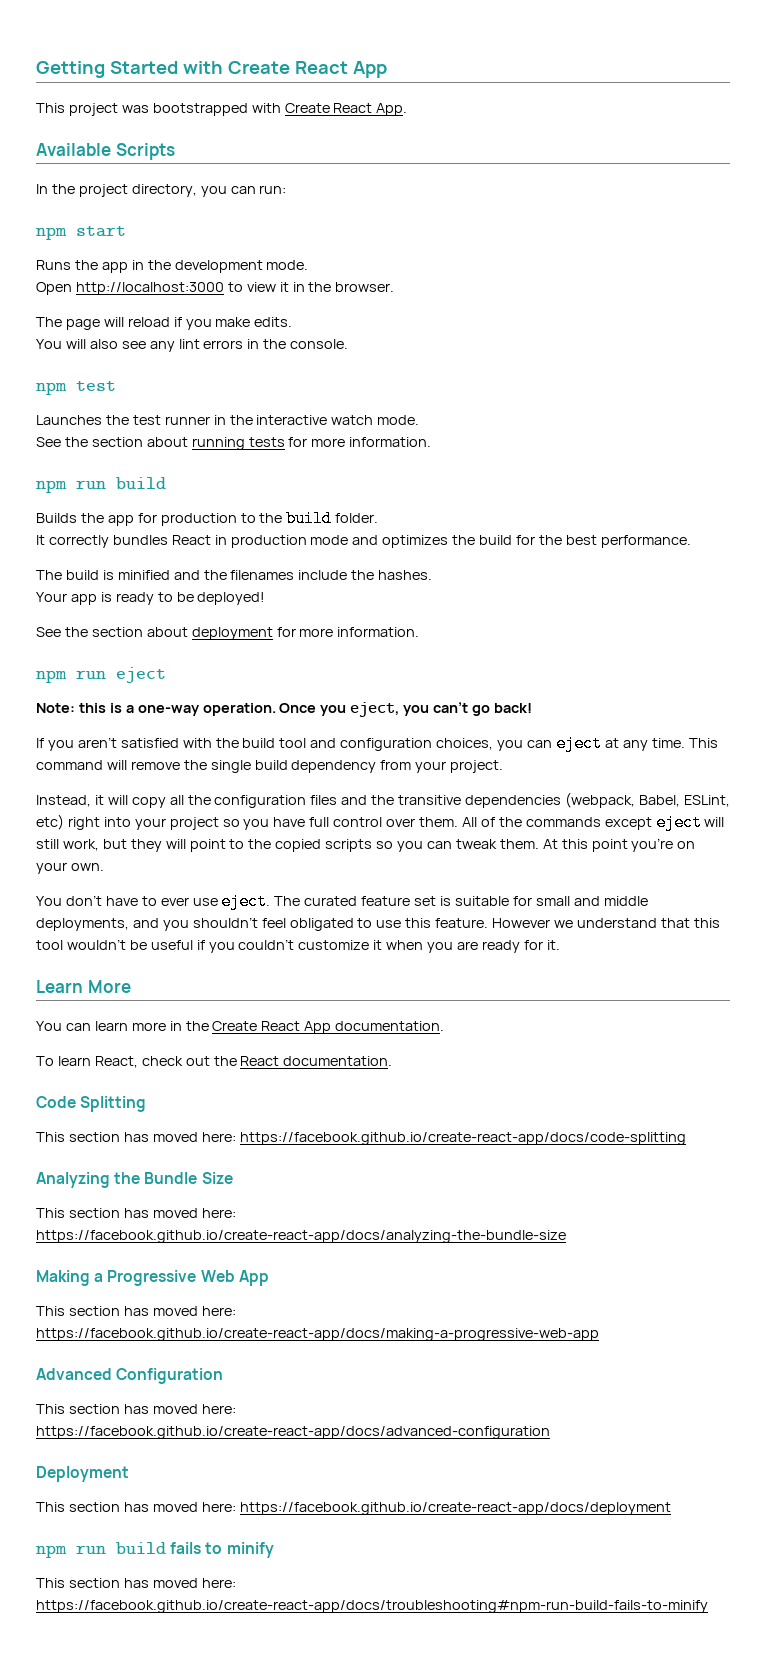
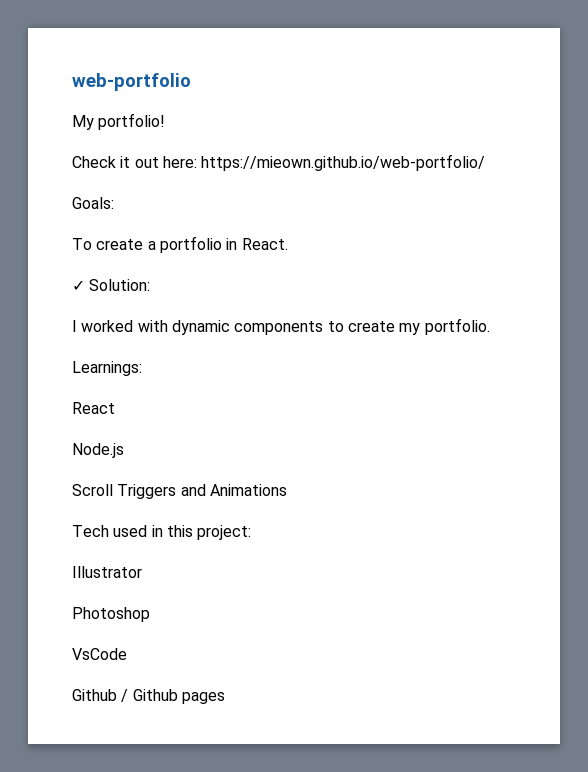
[36,61,387,78] [36,103,408,116] [36,143,175,160] [36,184,287,197] [36,226,126,240] [36,260,309,273] [36,282,395,295] [36,317,293,330] [36,339,349,352] [36,381,116,395] [36,415,420,425] [36,437,432,450] [36,477,166,493] [36,510,379,527] [36,535,691,548] [36,570,433,580] [36,592,266,605] [36,627,420,640] [36,667,166,683] [36,702,532,717] [36,735,718,752] [36,760,504,773] [36,792,730,808] [36,814,725,831] [36,838,696,852] [36,862,104,874] [36,893,648,910] [36,917,720,931] [36,939,560,953] [36,980,131,993] [36,1021,445,1034] [36,1056,393,1068] [36,1096,147,1112] [36,1132,686,1145] [36,1172,233,1188] [36,1208,236,1218] [36,1230,566,1243] [36,1270,269,1286] [36,1306,236,1316] [36,1328,599,1341] [36,1368,224,1384] [36,1404,236,1414] [36,1426,550,1439] [36,1466,129,1482] [36,1502,671,1515] [36,1542,274,1558] [36,1578,236,1588] [36,1600,708,1613] Getting Started with Create React App // This project was bootstrapped with Create React App. // Available Scripts // In the project directory, you can run: // npm start // Runs the app in the development mode. // Open http://localhost:3000 to view it in the browser. // The page will reload if you make edits. // You will also see any lint errors in the console. // npm test // Launches the test runner in the interactive watch mode. // See the section about running tests for more information. // npm run build // Builds the app for production to the build folder. // It correctly bundles React in production mode and optimizes the build for the best performance. // The build is minified and the filenames include the hashes. // Your app is ready to be deployed! // See the section about deployment for more information. // npm run eject // Note: this is a one-way operation. Once you eject, you can’t go back! // If you aren’t satisfied with the build tool and configuration choices, you can eject at any time. This command will remove the single build dependency from your project. // Instead, it will copy all the configuration files and the transitive dependencies (webpack, Babel, ESLint, etc) right into your project so you have full control over them. All of the commands except eject will still work, but they will point to the copied scripts so you can tweak them. At this point you’re on your own. // You don’t have to ever use eject. The curated feature set is suitable for small and middle deployments, and you shouldn’t feel obligated to use this feature. However we understand that this tool wouldn’t be useful if you couldn’t customize it when you are ready for it. // Learn More // You can learn more in the Create React App documentation. // To learn React, check out the React documentation. // Code Splitting // This section has moved here: https://facebook.github.io/create-react-app/docs/code-splitting // Analyzing the Bundle Size // This section has moved here: https://facebook.github.io/create-react-app/docs/analyzing-the-bundle-size // Making a Progressive Web App // This section has moved here: https://facebook.github.io/create-react-app/docs/making-a-progressive-web-app // Advanced Configuration // This section has moved here: https://facebook.github.io/create-react-app/docs/advanced-configuration // Deployment // This section has moved here: https://facebook.github.io/create-react-app/docs/deployment // npm run build fails to minify // This section has moved here: https://facebook.github.io/create-react-app/docs/troubleshooting#npm-run-build-fails-to-minify -> [72,73,191,91] [72,113,166,130] [72,154,486,171] [72,197,114,209] [72,236,288,253] [72,279,151,291] [72,318,490,335] [72,361,142,376] [72,402,115,414] [72,443,124,458] [72,484,287,499] [72,525,252,540] [72,566,142,578] [72,607,150,622] [72,648,127,660] [72,689,225,704] web-portfolio // My portfolio! // Check it out here: https://mieown.github.io/web-portfolio/ // Goals: // To create a portfolio in React. // ✓ Solution: // I worked with dynamic components to create my portfolio. // Learnings: // React // Node.js // Scroll Triggers and Animations // Tech used in this project: // Illustrator // Photoshop // VsCode // Github / Github pages

